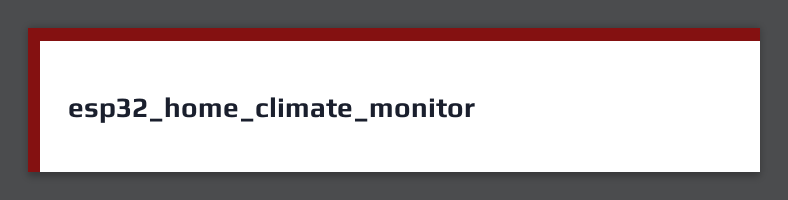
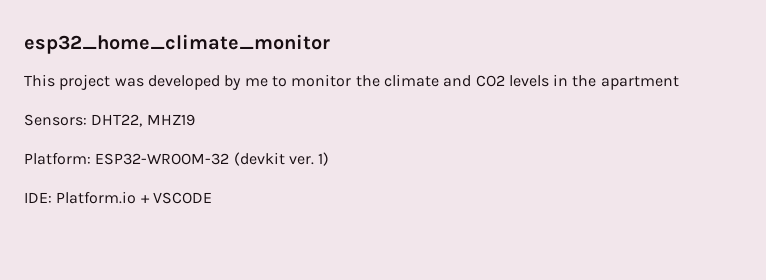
(475, 110) none -> [24,74,679,90] [24,114,195,127] [24,152,330,166] [24,191,212,204] // This project was developed by me to monitor the climate and CO2 levels in the apartment // Sensors: DHT22, MHZ19 // Platform: ESP32-WROOM-32 (devkit ver. 1) // IDE: Platform.io + VSCODE

